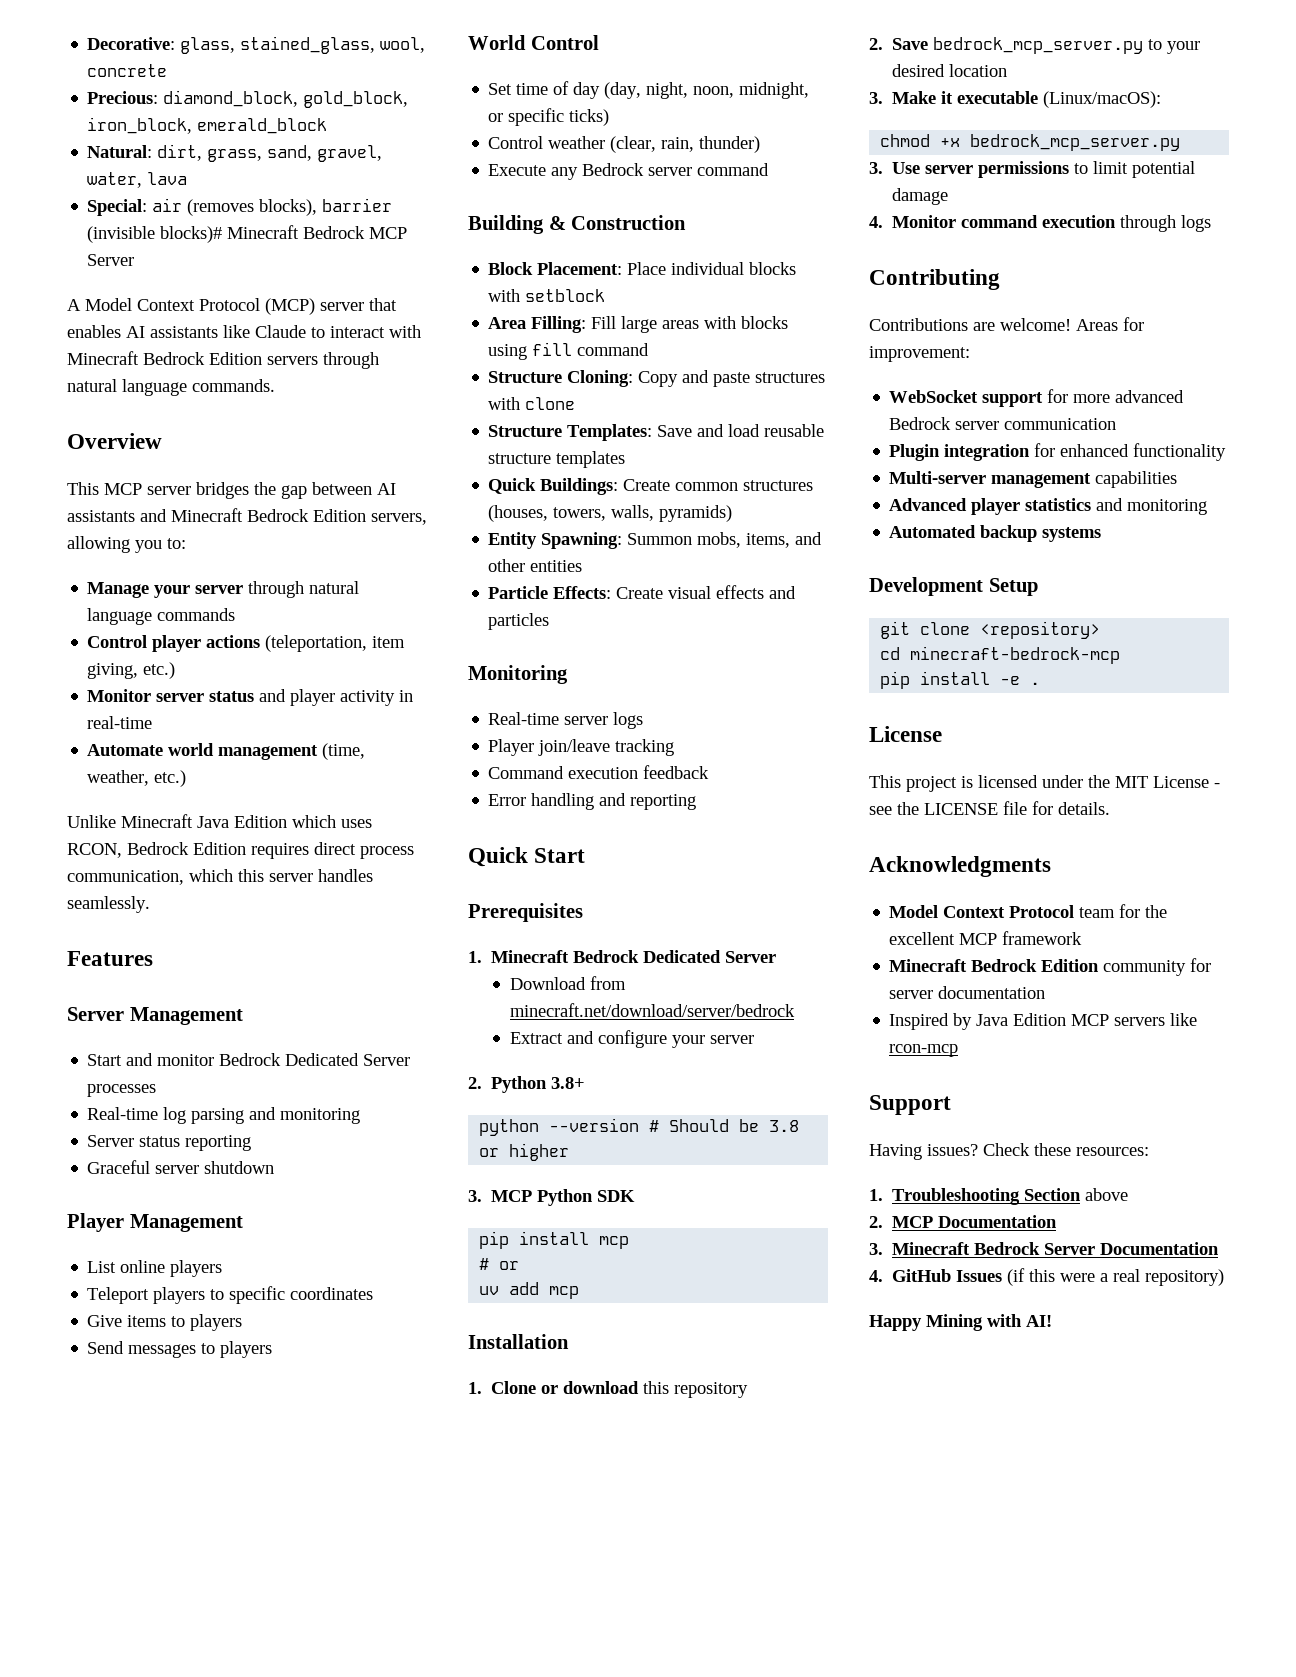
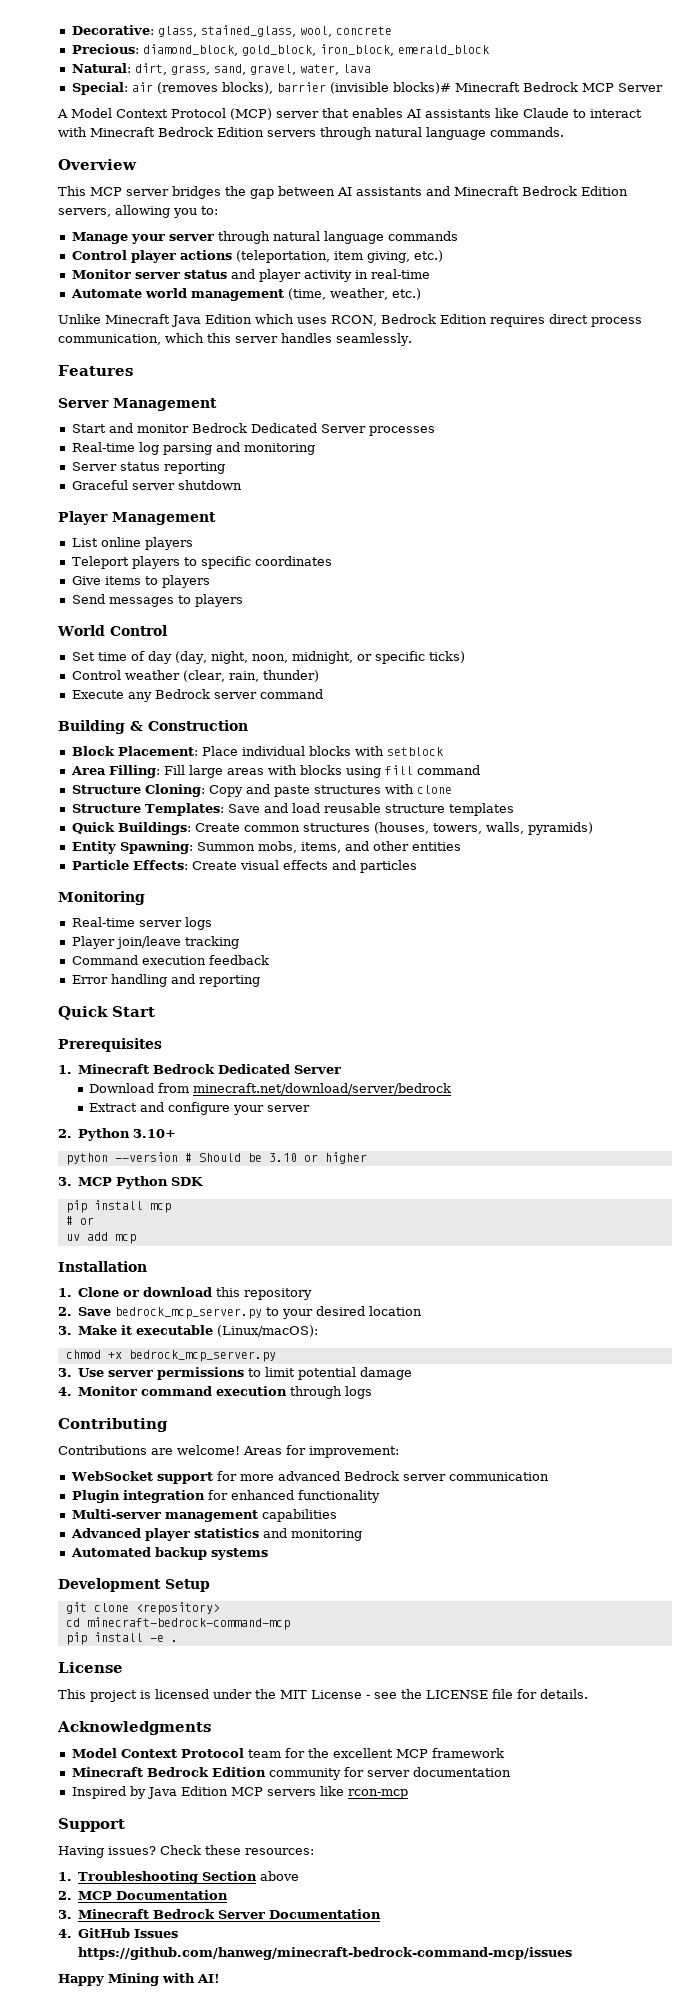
[551,1077,586,1089] 3.8+ -> [133,1129,177,1138] 3.10+
[769,1120,800,1132] 3.8 -> [268,1153,297,1162] 3.10
[910,646,1121,664] minecraft-bedrock-mcp -> [86,1617,290,1630] minecraft-bedrock-command-mcp
[1007,1268,1225,1286] (if this were a real repository) -> [78,1947,573,1960] https://github.com/hanweg/minecraft-bedrock-command-mcp/issues

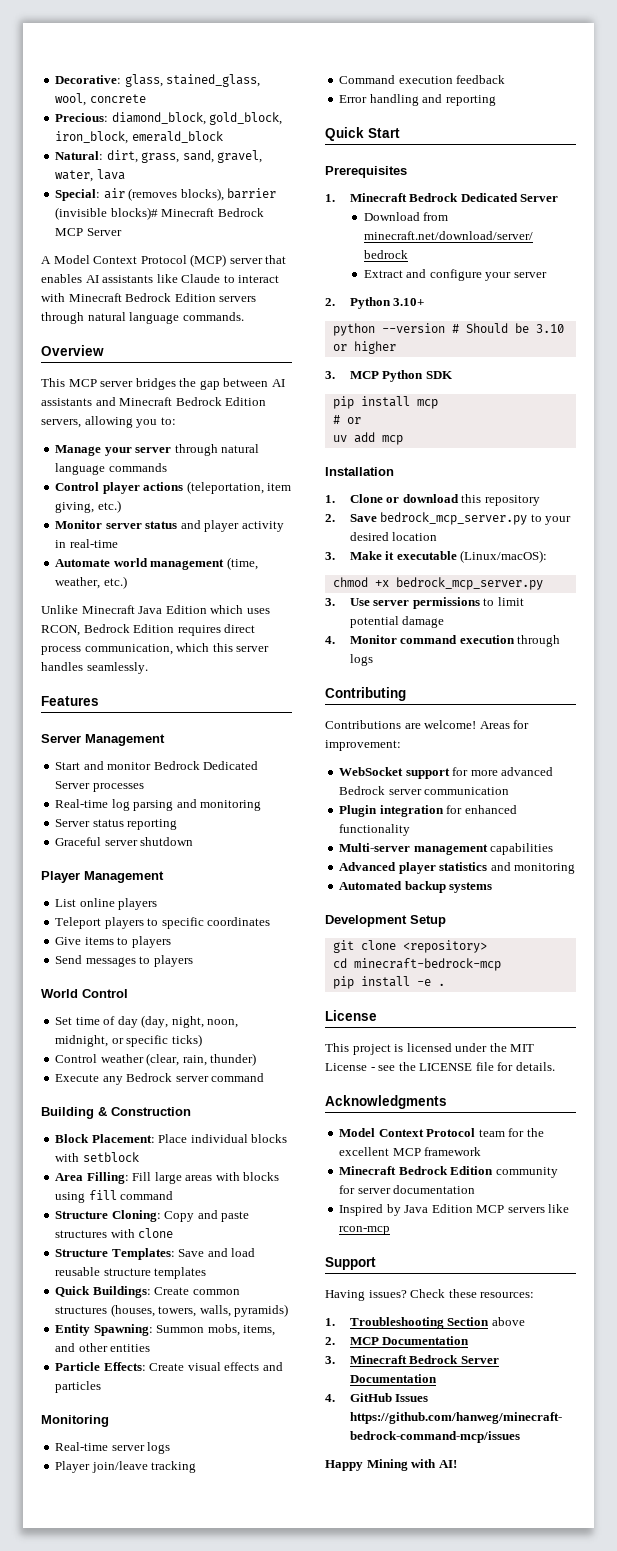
[86,1617,290,1630] minecraft-bedrock-command-mcp -> [353,958,501,971] minecraft-bedrock-mcp

